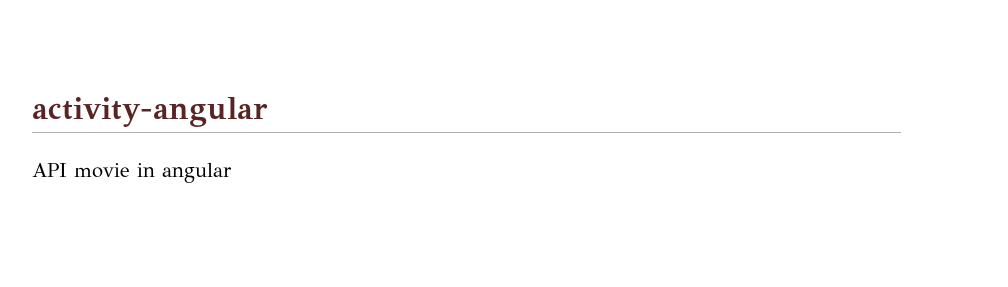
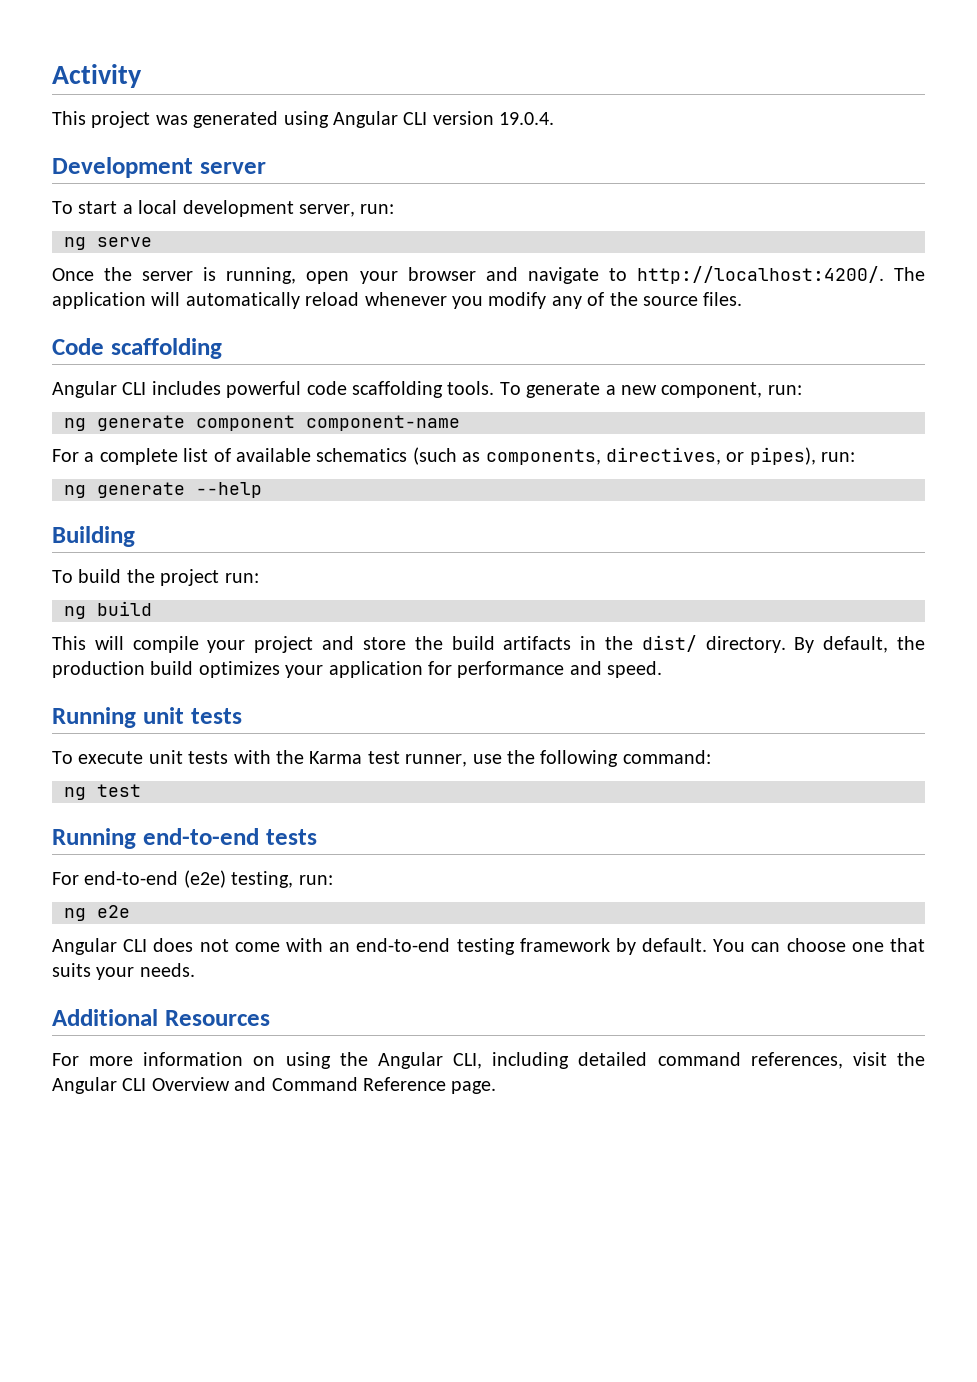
[32,97,268,127] [32,163,232,183] activity-angular // API movie in angular -> [52,64,142,88] [52,111,555,128] [52,157,266,178] [52,200,395,217] [64,237,152,250] [52,266,926,284] [52,292,743,309] [52,338,222,359] [52,381,802,398] [64,415,460,431] [52,447,856,465] [64,482,262,498] [52,526,135,547] [52,569,259,586] [64,601,152,619] [52,635,925,653] [52,661,663,678] [52,707,242,728] [52,750,711,767] [64,784,141,800] [52,828,317,849] [52,870,333,888] [64,905,130,921] [52,938,925,955] [52,963,195,980] [52,1009,270,1026] [52,1052,926,1069] [52,1077,497,1094] Activity // This project was generated using Angular CLI version 19.0.4. // Development server // To start a local development server, run: // ng serve // Once the server is running, open your browser and navigate to http://localhost:4200/. The application will automatically reload whenever you modify any of the source files. // Code scaffolding // Angular CLI includes powerful code scaffolding tools. To generate a new component, run: // ng generate component component-name // For a complete list of available schematics (such as components, directives, or pipes), run: // ng generate --help // Building // To build the project run: // ng build // This will compile your project and store the build artifacts in the dist/ directory. By default, the production build optimizes your application for performance and speed. // Running unit tests // To execute unit tests with the Karma test runner, use the following command: // ng test // Running end-to-end tests // For end-to-end (e2e) testing, run: // ng e2e // Angular CLI does not come with an end-to-end testing framework by default. You can choose one that suits your needs. // Additional Resources // For more information on using the Angular CLI, including detailed command references, visit the Angular CLI Overview and Command Reference page.

